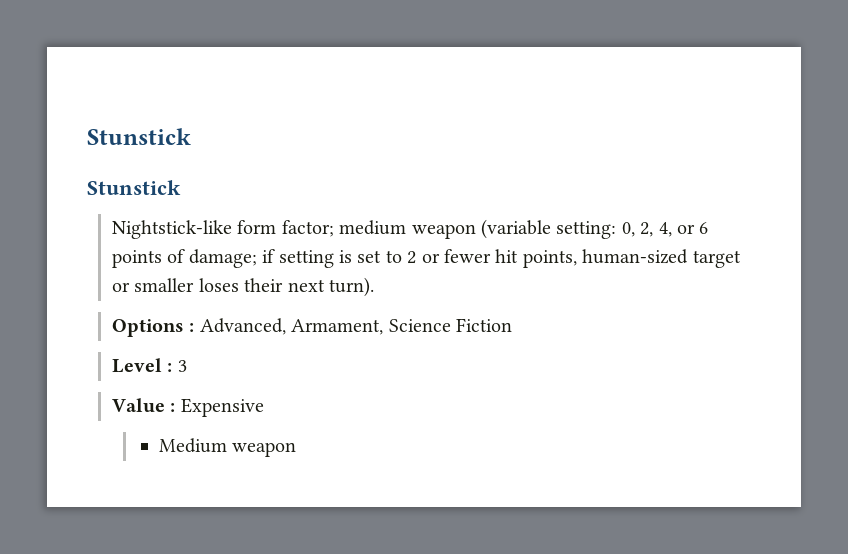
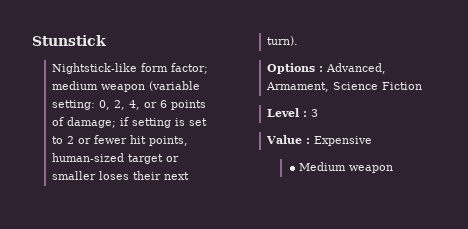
[87,128,191,145] [87,180,181,195] Stunstick // Stunstick -> [32,35,106,46] Stunstick

